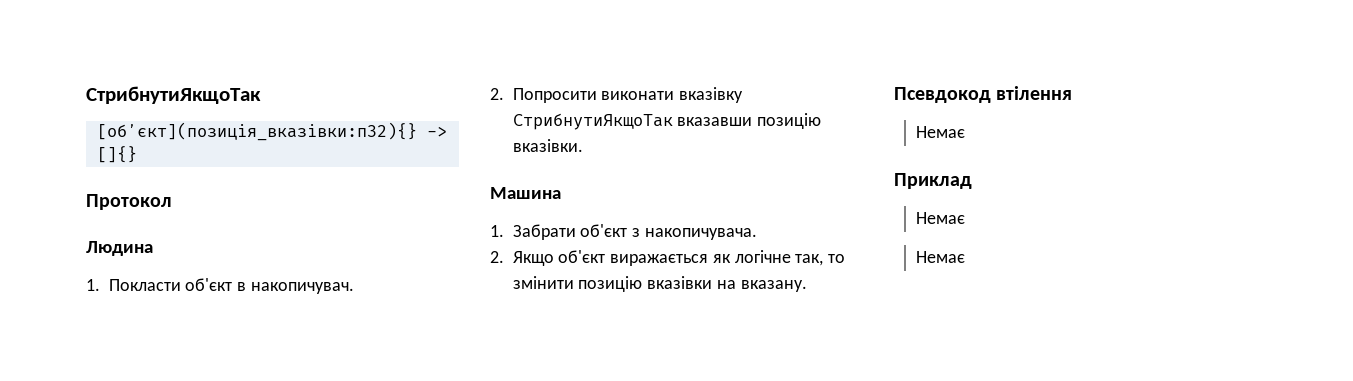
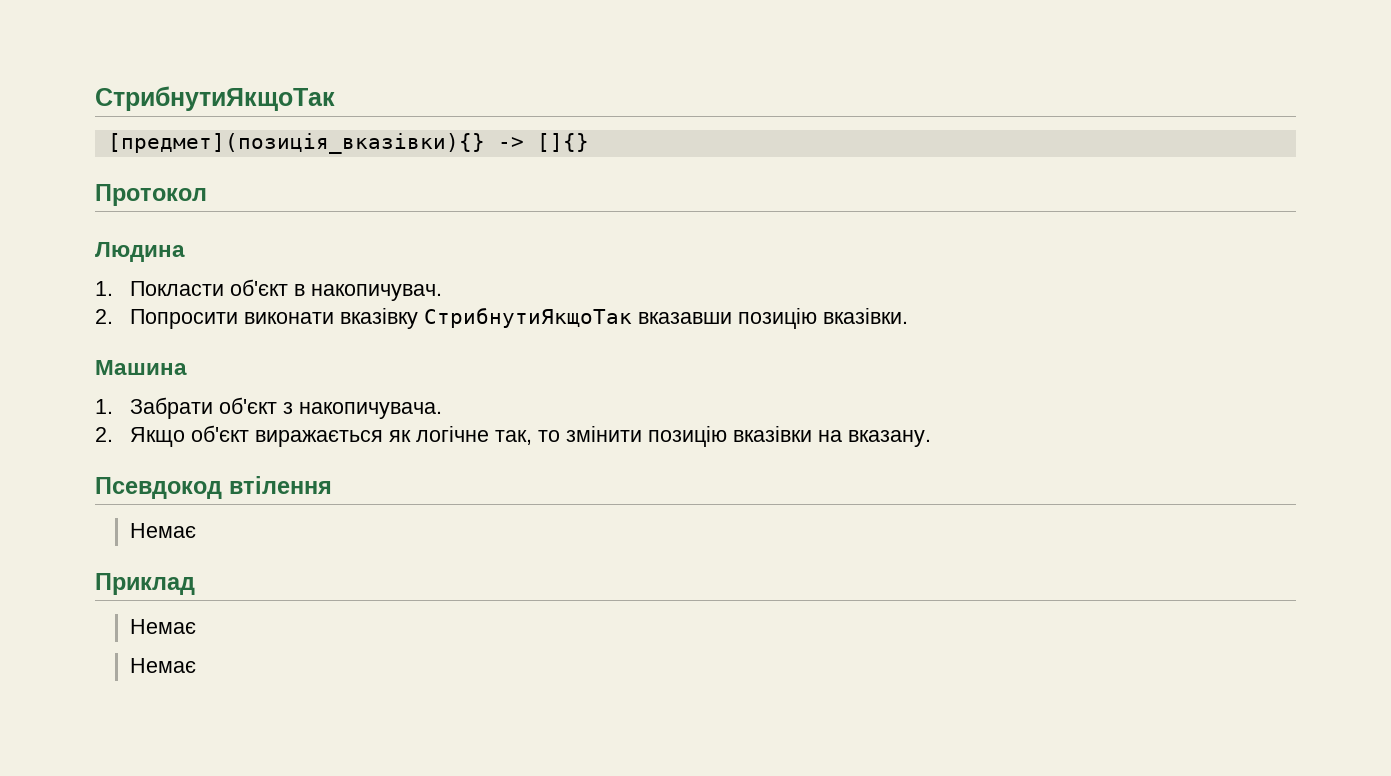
[96,122,417,141] [обʼєкт](позиція_вказівки:п32){} -> [107,133,485,154] [предмет](позиція_вказівки){}

